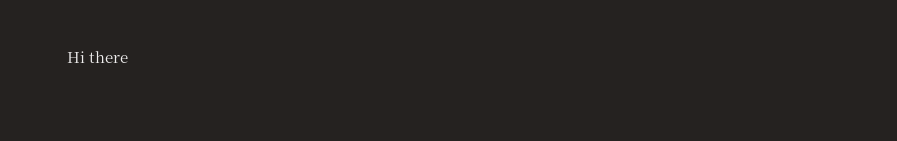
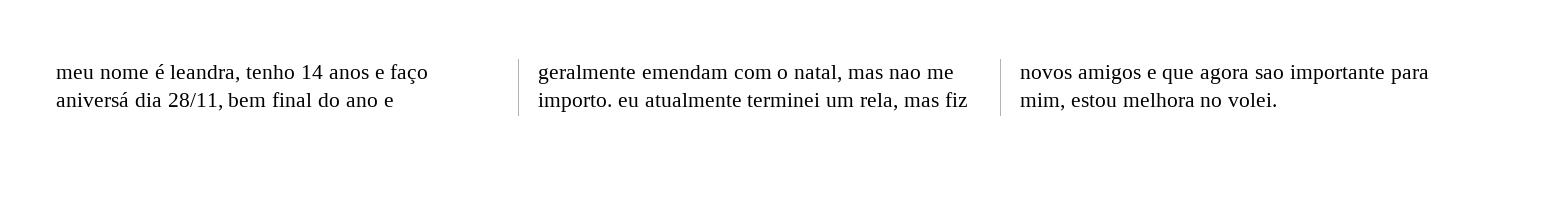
[67,51,129,63] Hi there -> [56,64,429,84] [56,92,394,111] [538,65,954,84] [538,92,968,112] [1020,65,1429,84] [1020,93,1278,111] meu nome é leandra, tenho 14 anos e faço aniversá dia 28/11, bem final do ano e geralmente emendam com o natal, mas nao me importo. eu atualmente terminei um rela, mas fiz novos amigos e que agora sao importante para mim, estou melhora no volei.

